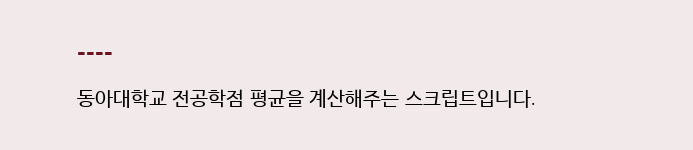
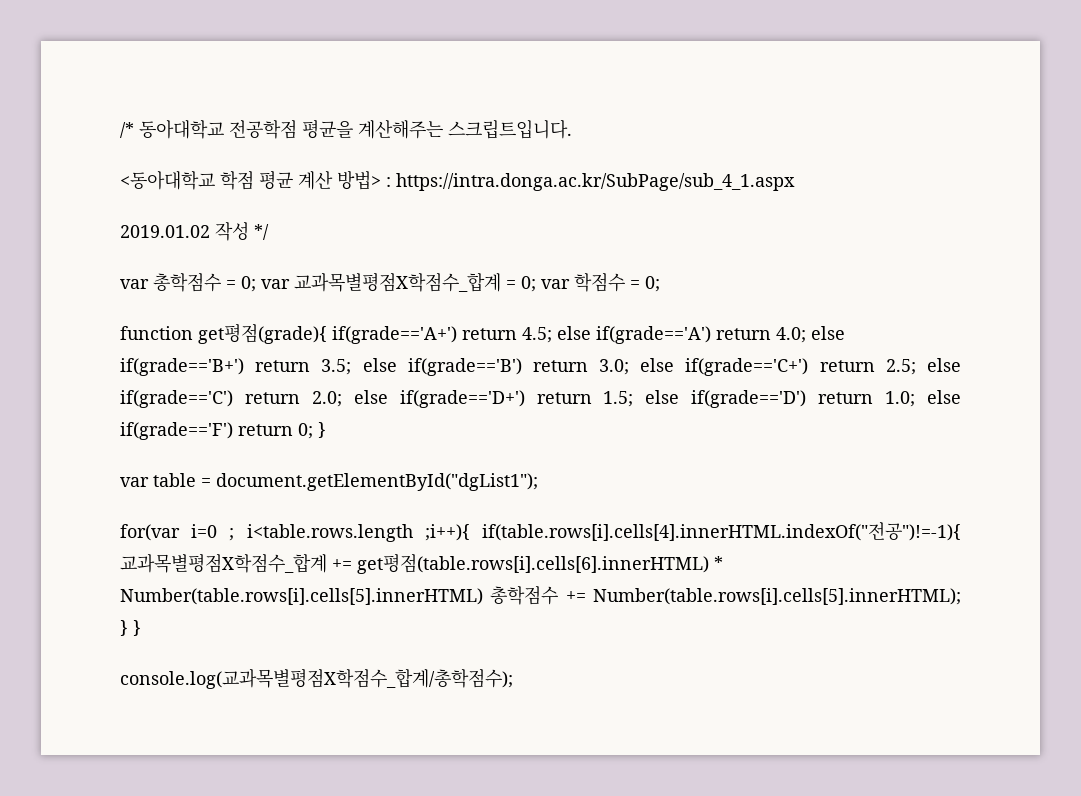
[77,52,113,59] ---- // -> [120,122,134,138] /*
(535, 99) none -> [120,170,795,191] [120,222,269,241] [120,272,660,292] [120,323,845,344] [120,358,961,376] [120,390,961,408] [120,422,326,440] [120,473,538,491] [120,522,961,542] [120,553,723,574] [120,586,961,605] [120,620,141,636] [120,668,513,689] // <동아대학교 학점 평균 계산 방법> : https://intra.donga.ac.kr/SubPage/sub_4_1.aspx // 2019.01.02 작성 */ // var 총학점수 = 0; var 교과목별평점X학점수_합계 = 0; var 학점수 = 0; // function get평점(grade){ if(grade=='A+') return 4.5; else if(grade=='A') return 4.0; else if(grade=='B+') return 3.5; else if(grade=='B') return 3.0; else if(grade=='C+') return 2.5; else if(grade=='C') return 2.0; else if(grade=='D+') return 1.5; else if(grade=='D') return 1.0; else if(grade=='F') return 0; } // var table = document.getElementById("dgList1"); // for(var i=0 ; i<table.rows.length ;i++){ if(table.rows[i].cells[4].innerHTML.indexOf("전공")!=-1){ 교과목별평점X학점수_합계 += get평점(table.rows[i].cells[6].innerHTML) * Number(table.rows[i].cells[5].innerHTML) 총학점수 += Number(table.rows[i].cells[5].innerHTML); } } // console.log(교과목별평점X학점수_합계/총학점수);

